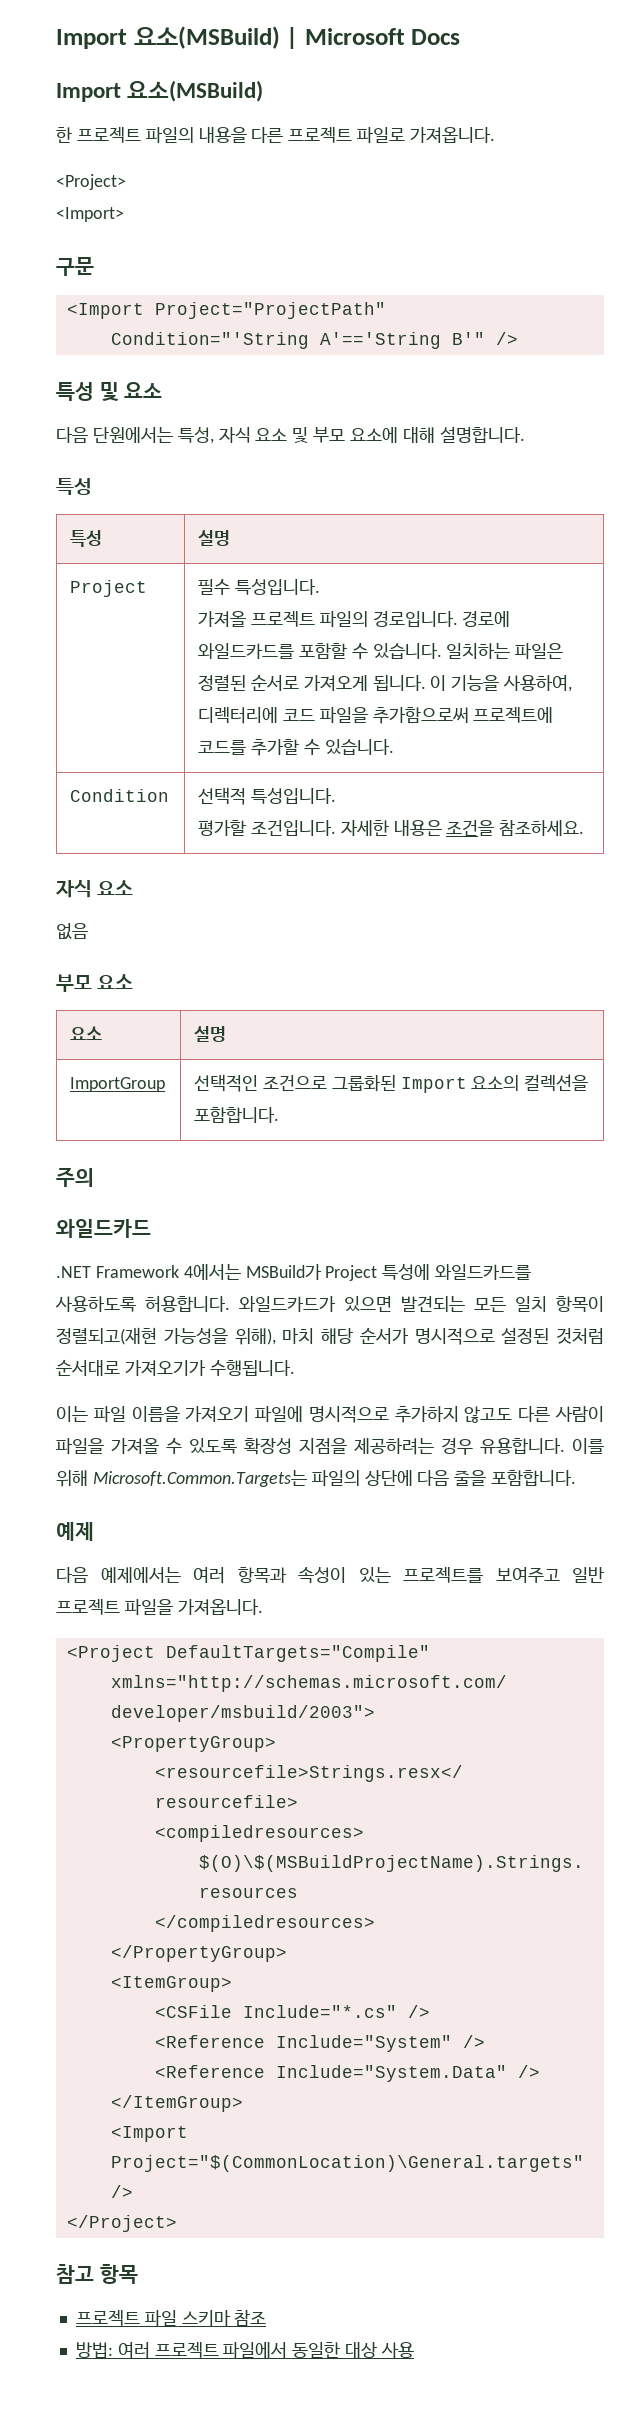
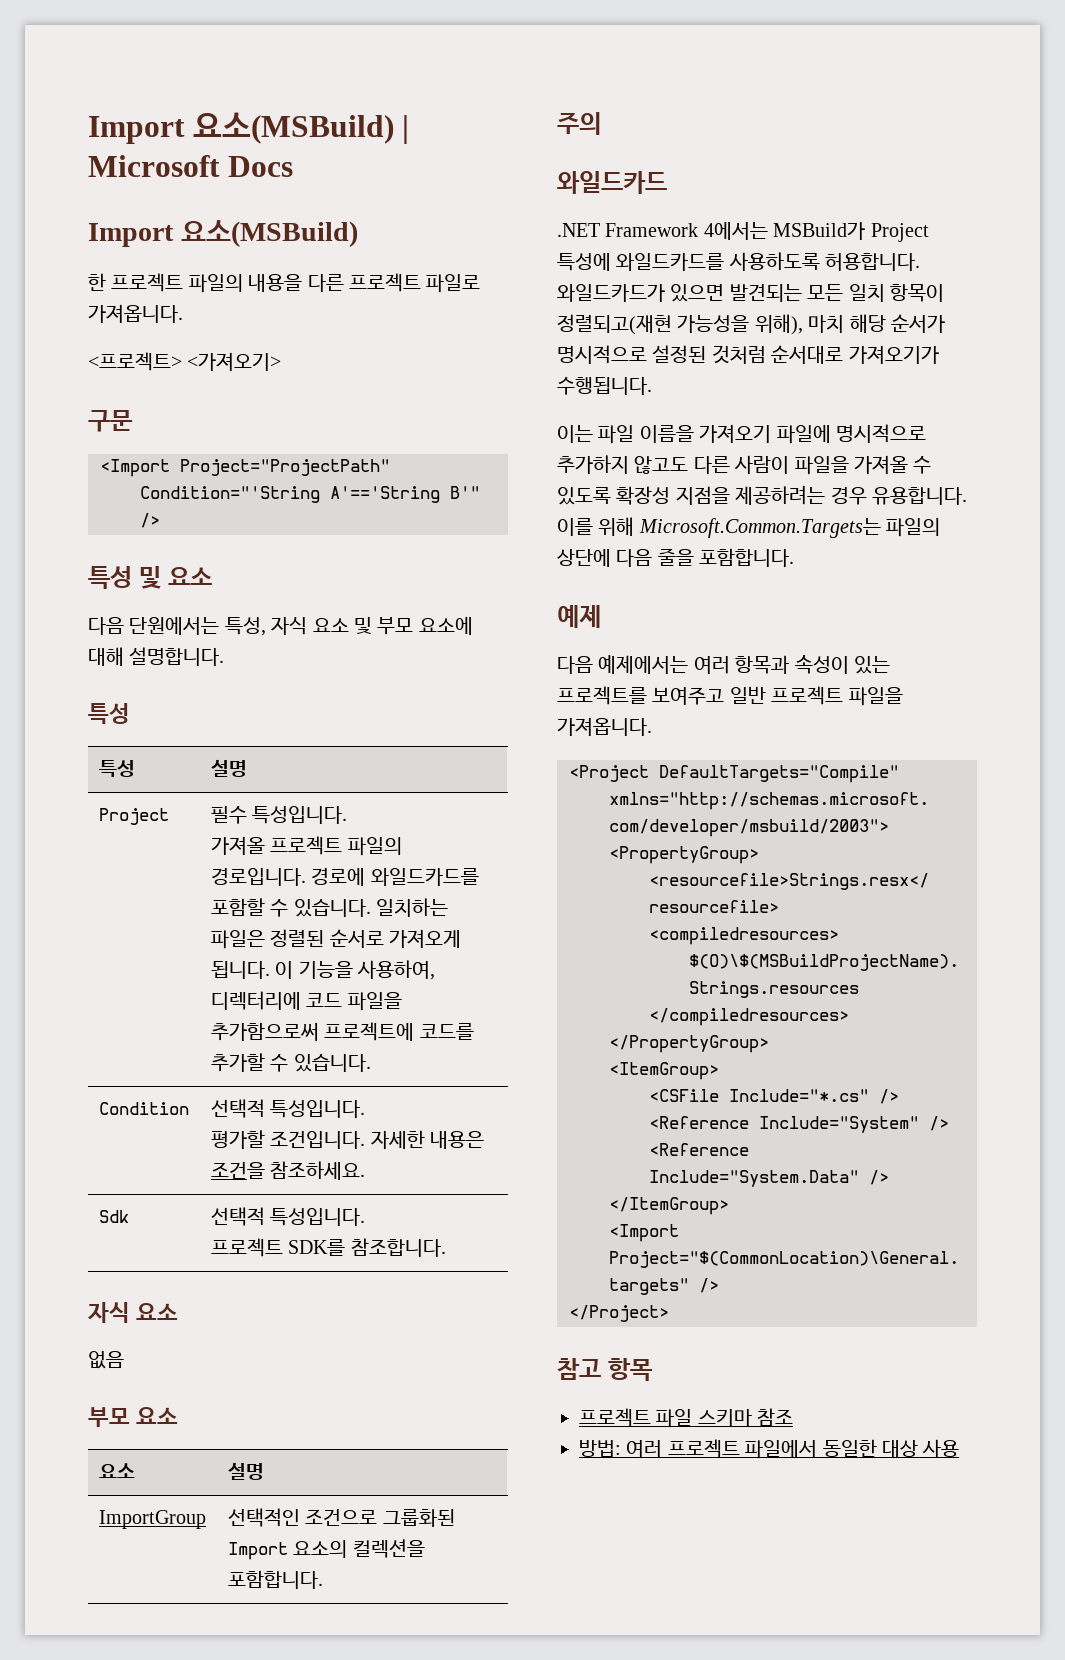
[56,174,126,190] [56,207,124,222] <Project> // <Import> -> [88,352,282,371] <프로젝트> <가져오기>
(585, 828) none -> [98,1210,129,1223] [210,1207,366,1226] [210,1238,446,1257] // Sdk | 선택적 특성입니다. // 프로젝트 SDK를 참조합니다.

